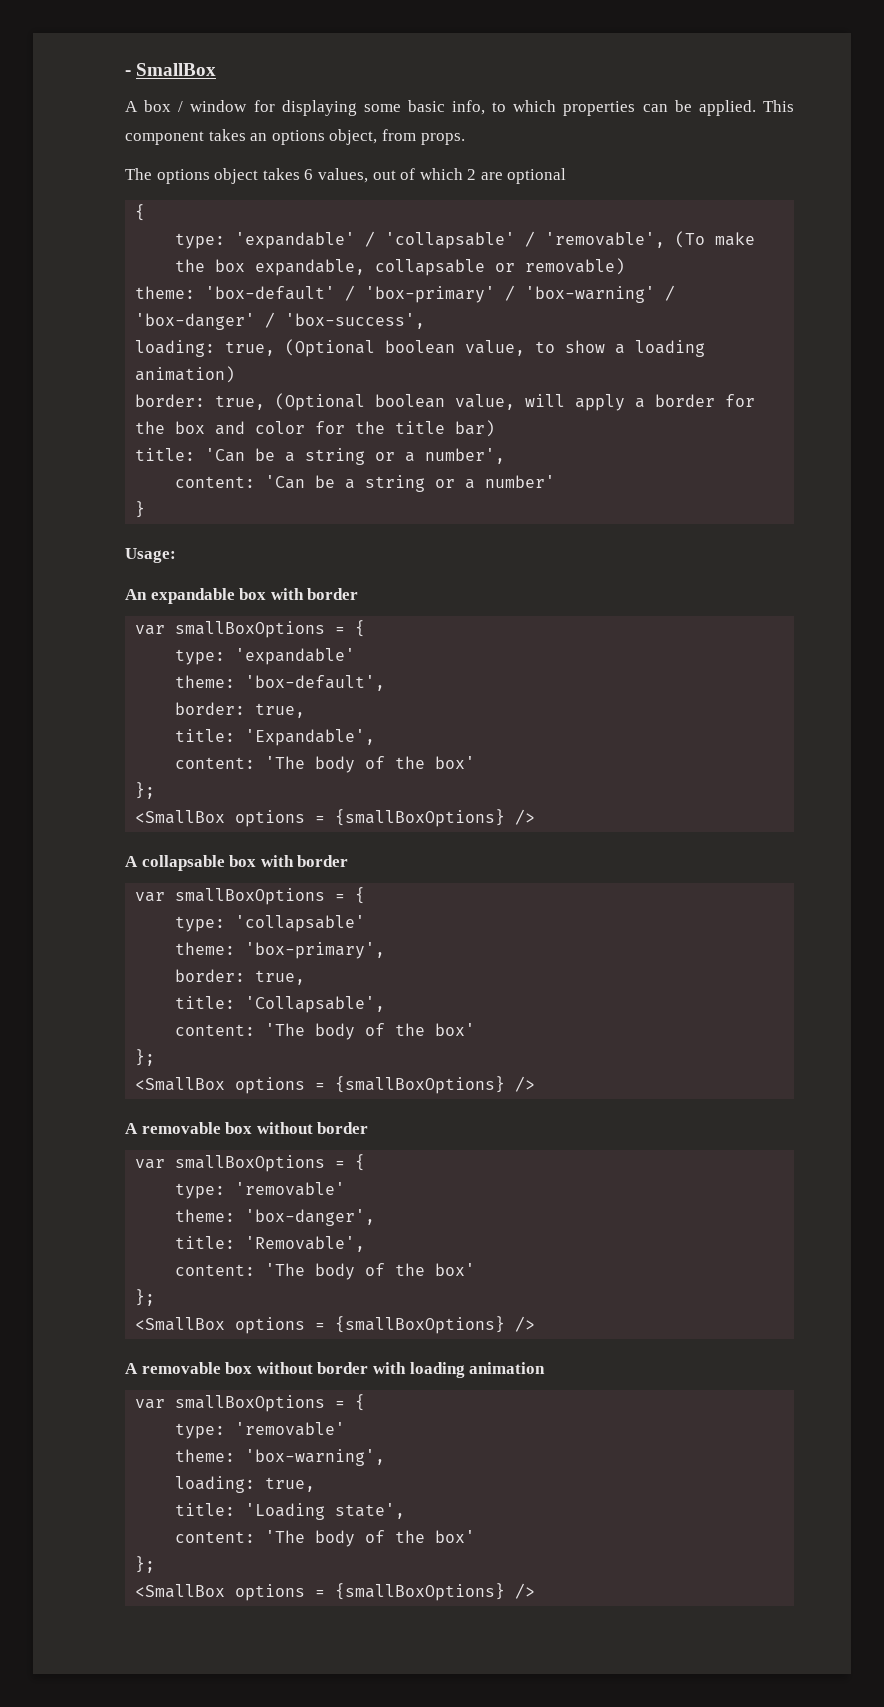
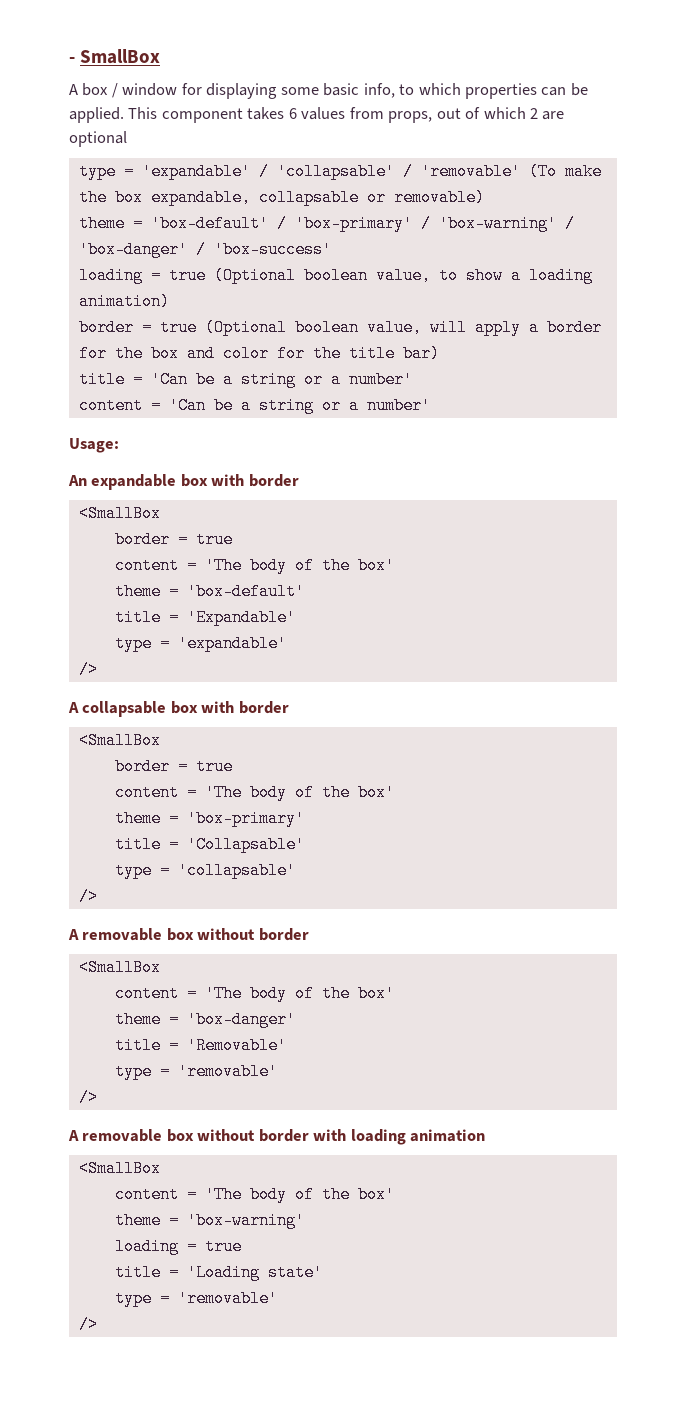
[250,129,465,145] [125,168,368,184] an options object, from props. // The options object takes 6 values, -> [288,107,433,123] 6 values from props,
[135,204,146,221] [175,233,226,249] { // type: -> [78,163,134,180] type =
[545,232,666,248] 'removable', -> [420,163,521,180] 'removable'
[135,286,196,299] theme: -> [78,215,143,232] theme =
[285,313,426,329] [135,340,276,357] 'box-success', // loading: true, -> [213,241,332,258] [78,267,206,284] 'box-success' // loading = true
[135,394,266,410] border: true, -> [78,319,197,336] border = true
[135,448,506,465] [175,475,556,492] [135,501,146,518] title: 'Can be a string or a number', // content: 'Can be a string or a number' // } -> [78,371,413,388] [78,397,431,414] title = 'Can be a string or a number' // content = 'Can be a string or a number'
[135,620,366,638] [175,648,356,665] [175,675,386,691] [175,702,306,718] [175,729,376,746] [175,756,476,773] [135,782,156,799] [135,809,506,827] var smallBoxOptions = { // type: 'expandable' // theme: 'box-default', // border: true, // title: 'Expandable', // content: 'The body of the box' // }; // <SmallBox options = {smallBoxOptions} -> [78,505,161,522] [114,531,233,548] [114,557,395,574] [114,583,305,600] [114,609,296,626] [114,635,287,652] <SmallBox // border = true // content = 'The body of the box' // theme = 'box-default' // title = 'Expandable' // type = 'expandable' //
[135,887,366,905] [175,915,366,932] [175,942,386,959] [175,969,306,985] [175,996,386,1013] [175,1023,476,1040] [135,1049,156,1066] [135,1076,506,1094] var smallBoxOptions = { // type: 'collapsable' // theme: 'box-primary', // border: true, // title: 'Collapsable', // content: 'The body of the box' // }; // <SmallBox options = {smallBoxOptions} -> [78,732,161,749] [114,758,233,775] [114,784,395,801] [114,810,305,827] [114,836,305,853] [114,862,296,879] <SmallBox // border = true // content = 'The body of the box' // theme = 'box-primary' // title = 'Collapsable' // type = 'collapsable' //
[135,1154,366,1172] [175,1182,346,1199] [175,1209,376,1226] [175,1236,366,1252] [175,1263,476,1280] [135,1289,156,1306] [135,1316,506,1334] var smallBoxOptions = { // type: 'removable' // theme: 'box-danger', // title: 'Removable', // content: 'The body of the box' // }; // <SmallBox options = {smallBoxOptions} -> [78,959,161,976] [114,985,395,1002] [114,1011,296,1028] [114,1037,287,1054] [114,1063,278,1080] <SmallBox // content = 'The body of the box' // theme = 'box-danger' // title = 'Removable' // type = 'removable' //
[135,1394,366,1412] [175,1422,346,1439] [175,1449,386,1466] [175,1476,316,1493] [175,1503,406,1520] [175,1530,476,1547] [135,1556,156,1573] [135,1583,506,1601] var smallBoxOptions = { // type: 'removable' // theme: 'box-warning', // loading: true, // title: 'Loading state', // content: 'The body of the box' // }; // <SmallBox options = {smallBoxOptions} -> [78,1160,161,1177] [114,1186,395,1203] [114,1212,305,1229] [114,1238,242,1255] [114,1264,323,1281] [114,1290,278,1307] <SmallBox // content = 'The body of the box' // theme = 'box-warning' // loading = true // title = 'Loading state' // type = 'removable' //

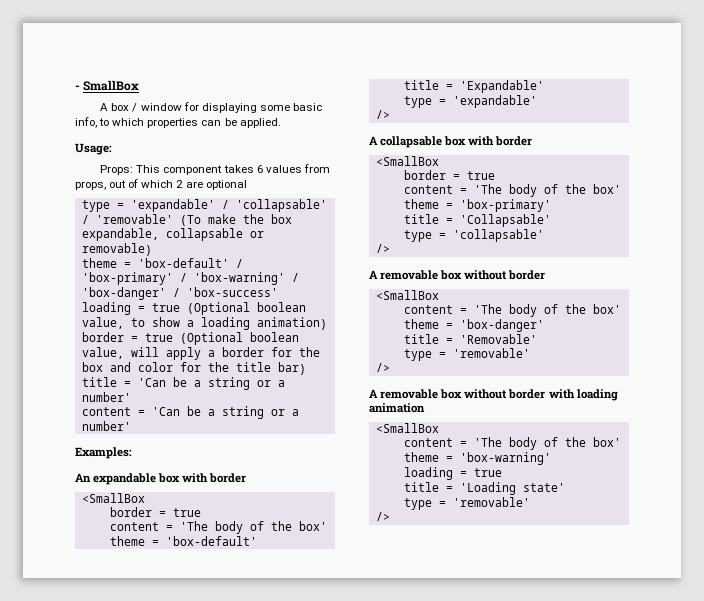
(124, 115) none -> [75,143,112,155] [100,165,134,175] // Usage: // Props:
[69,438,119,453] Usage: -> [75,447,132,459] Examples:

